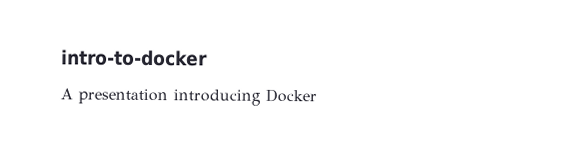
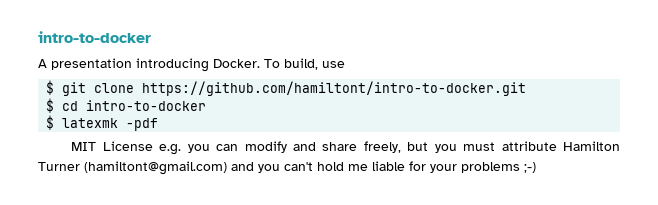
[265,88,317,103] Docker -> [213,58,345,70] [46,80,527,96] [46,98,207,113] [46,115,159,131] [71,141,620,155] [38,161,536,175] Docker. To build, use // $ git clone https://github.com/hamiltont/intro-to-docker.git // $ cd intro-to-docker // $ latexmk -pdf // MIT License e.g. you can modify and share freely, but you must attribute Hamilton Turner (hamiltont@gmail.com) and you can't hold me liable for your problems ;-)

